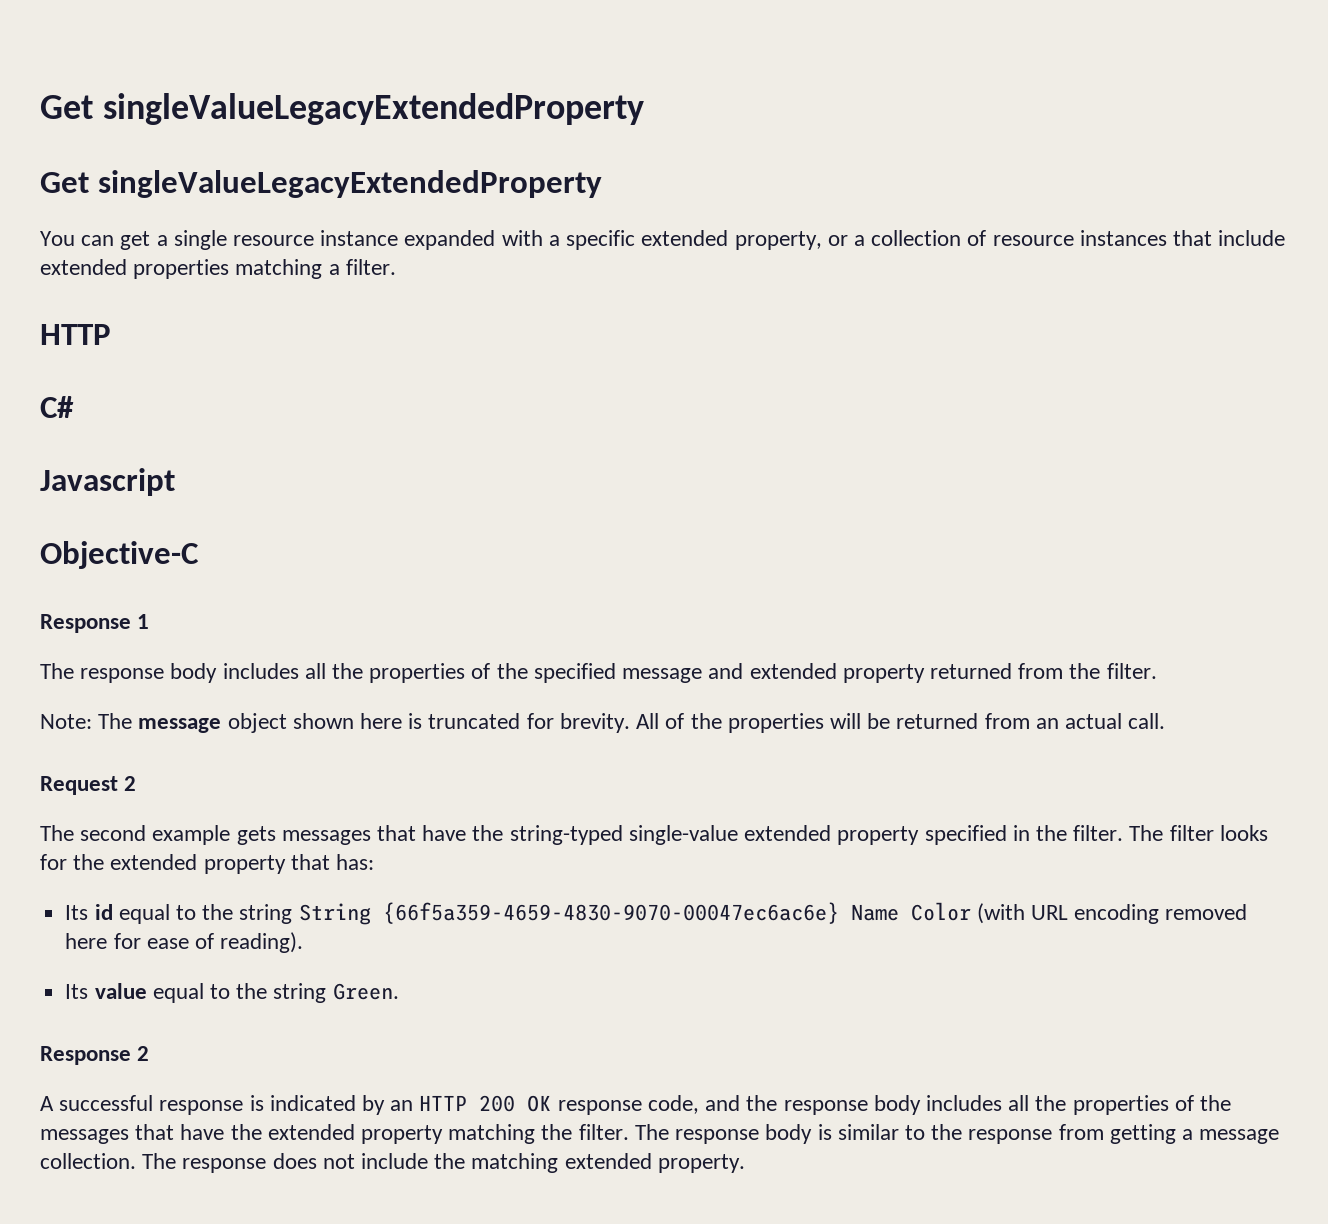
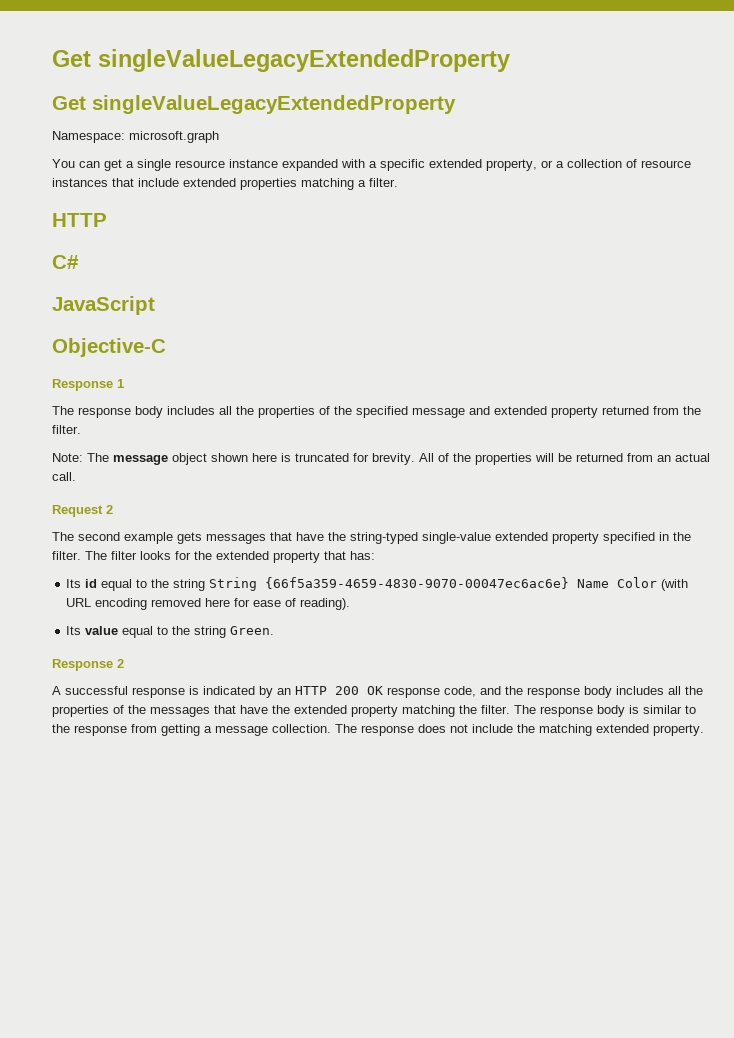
(602, 184) none -> [52,131,219,143] // Namespace: microsoft.graph
[40,468,175,496] Javascript -> [52,296,155,315] JavaScript

